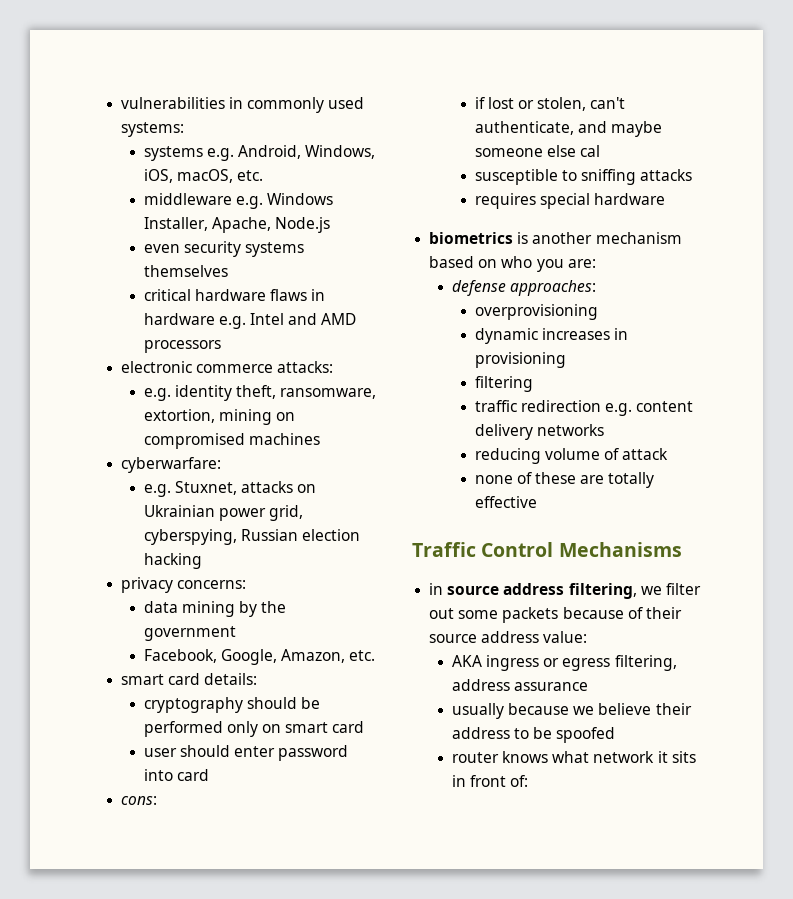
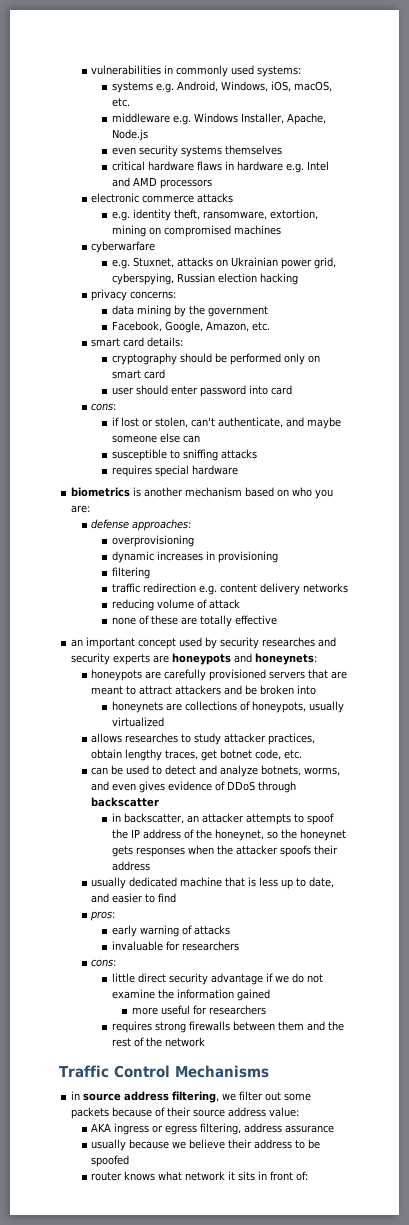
[277,361,334,373] attacks: -> [197,193,234,203] attacks
[120,457,221,473] cyberwarfare: -> [91,241,156,253] cyberwarfare
[580,145,601,157] cal -> [182,435,200,443] can
(537, 502) none -> [71,637,337,649] [71,653,318,665] [91,669,348,681] [91,685,317,695] [111,701,344,713] [111,717,164,727] [91,733,316,745] [91,749,303,761] [91,765,341,777] [91,781,297,793] [91,797,160,807] [111,813,334,825] [111,829,346,841] [111,845,338,857] [111,861,150,871] [91,877,335,889] [91,893,177,903] [90,911,116,921] [111,925,230,937] [111,941,239,951] [91,959,117,967] [111,973,323,985] [111,989,270,1001] [132,1005,267,1015] [111,1021,344,1033] [111,1037,205,1047] // an important concept used by security researches and security experts are honeypots and honeynets: // honeypots are carefully provisioned servers that are meant to attract attackers and be broken into // honeynets are collections of honeypots, usually virtualized // allows researches to study attacker practices, obtain lengthy traces, get botnet code, etc. // can be used to detect and analyze botnets, worms, and even gives evidence of DDoS through backscatter // in backscatter, an attacker attempts to spoof the IP address of the honeynet, so the honeynet gets responses when the attacker spoofs their address // usually dedicated machine that is less up to date, and easier to find // pros: // early warning of attacks // invaluable for researchers // cons: // little direct security advantage if we do not examine the information gained // more useful for researchers // requires strong firewalls between them and the rest of the network

